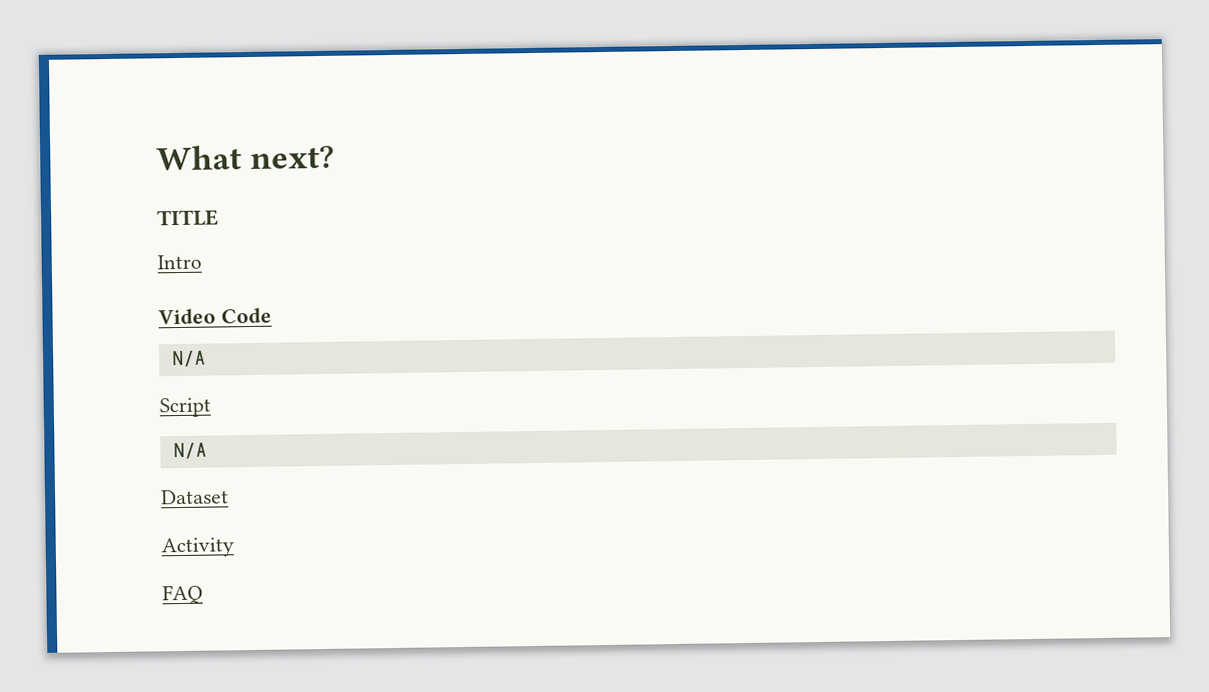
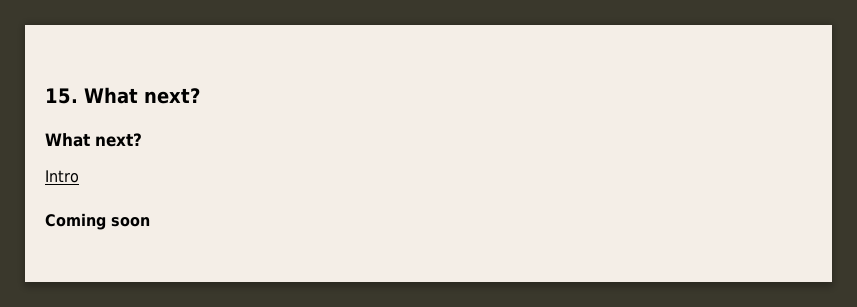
[156,145,336,171] [157,209,219,227] What next? // TITLE -> [45,87,200,104] [45,133,142,147] 15. What next? // What next?
[158,307,272,325] [171,350,206,368] [159,397,211,418] [172,442,207,460] [160,489,229,505] [161,537,234,558] [162,584,203,606] Video Code // N/A // Script // N/A // Dataset // Activity // FAQ -> [45,213,150,230] Coming soon

